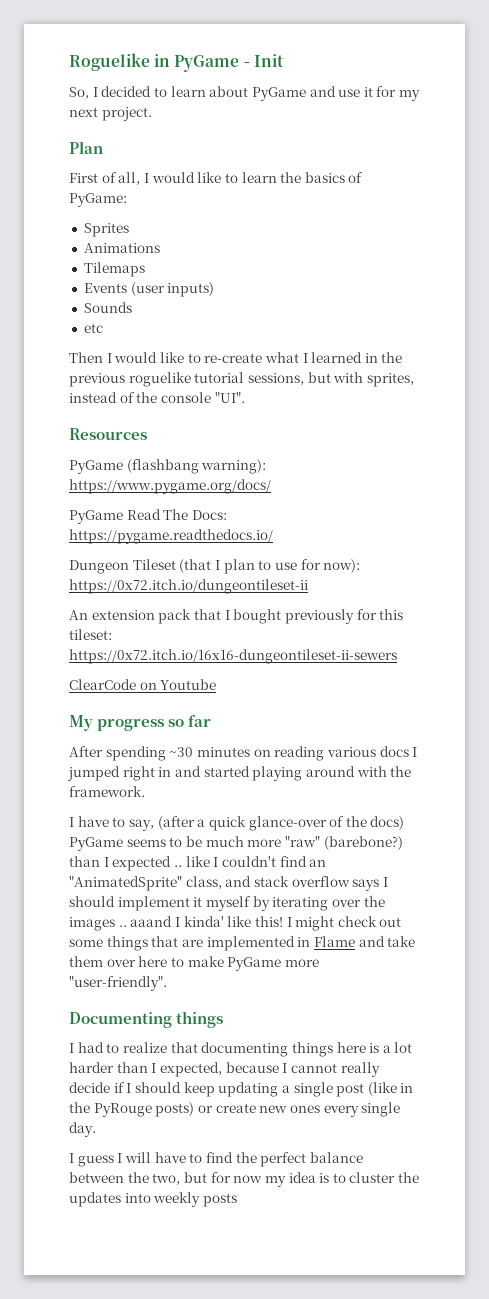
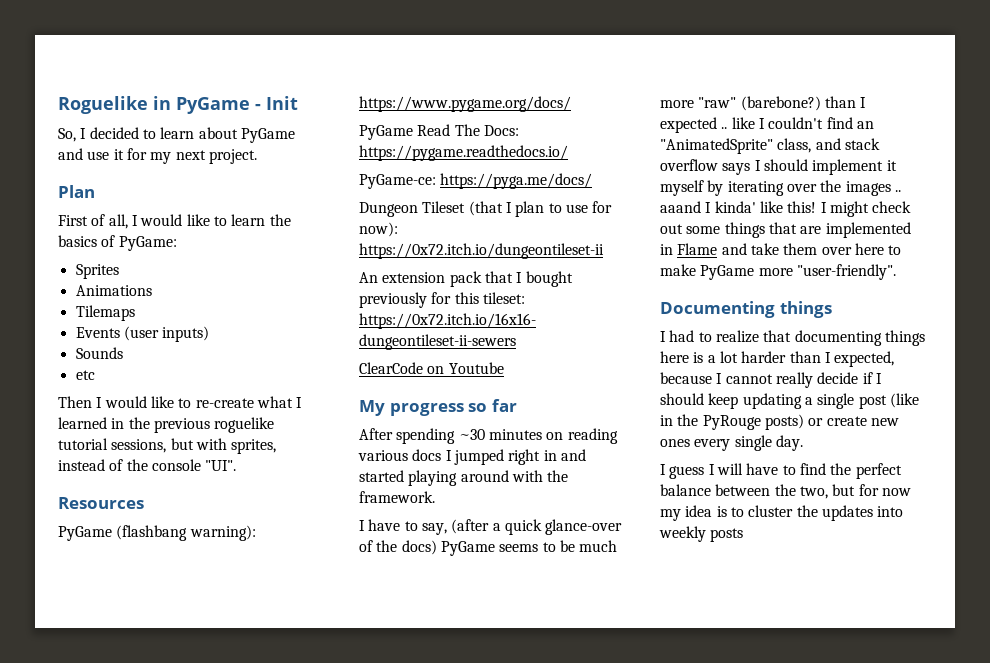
(273, 536) none -> [359,173,593,189] // PyGame-ce: https://pyga.me/docs/

